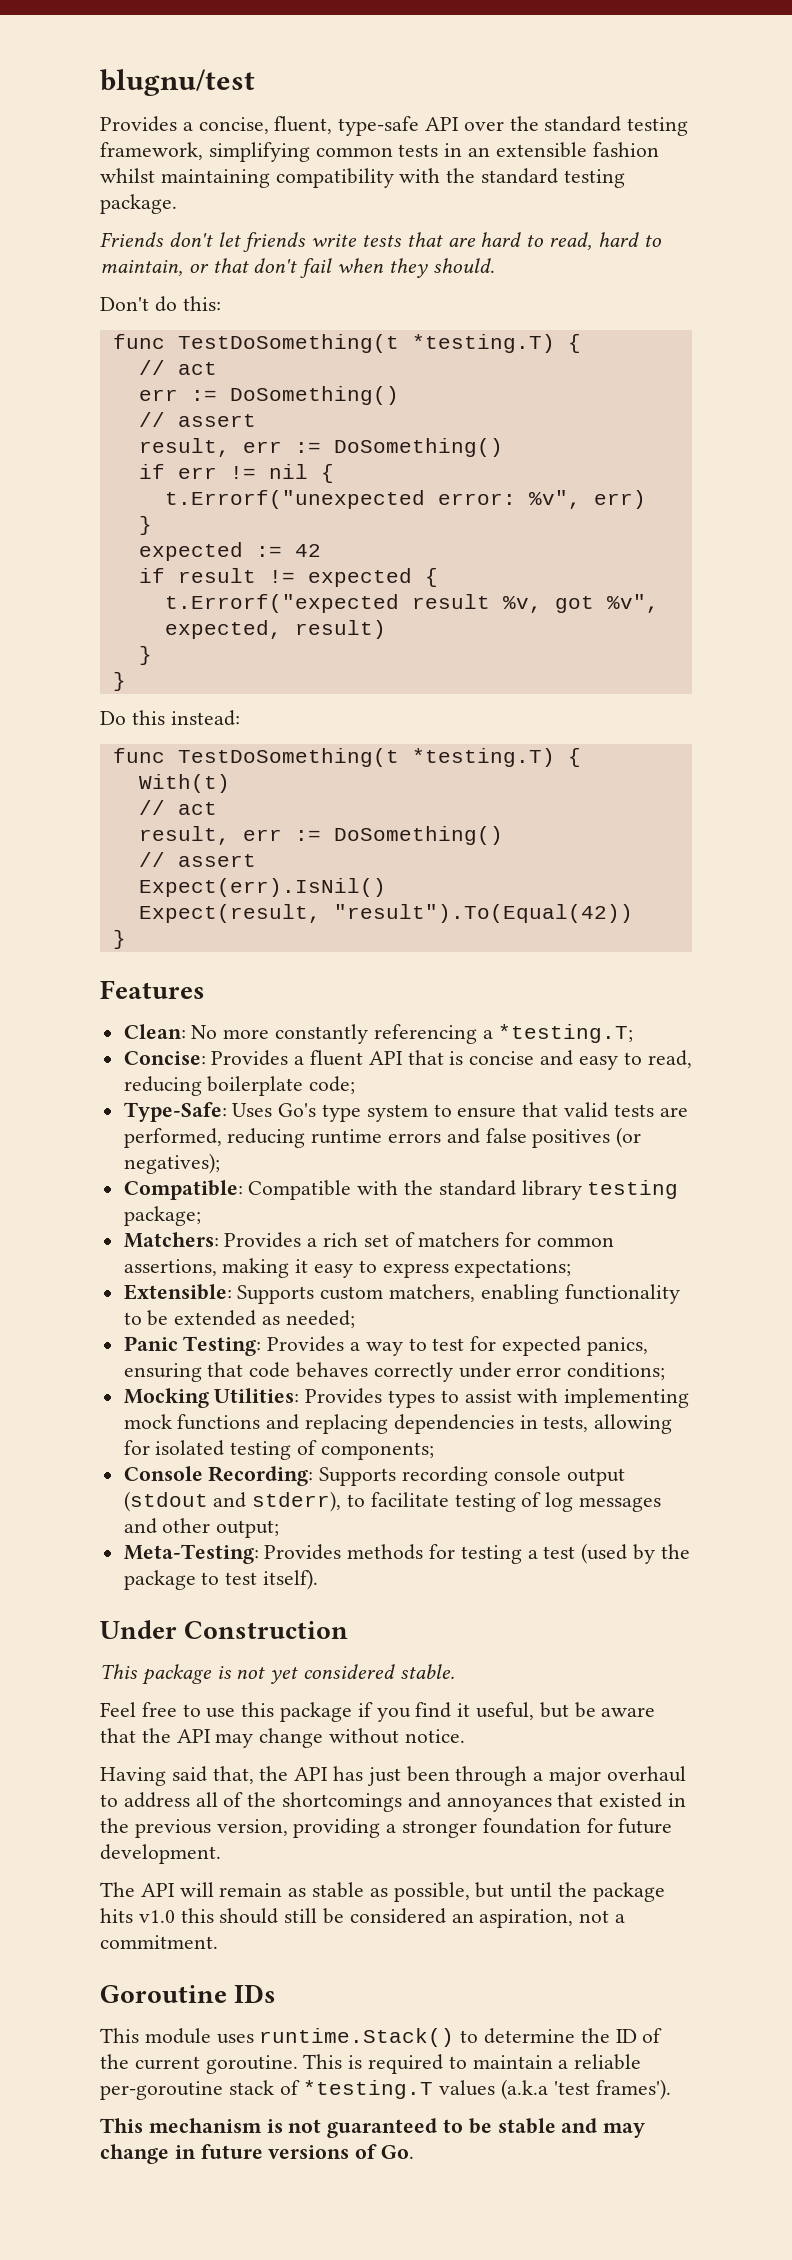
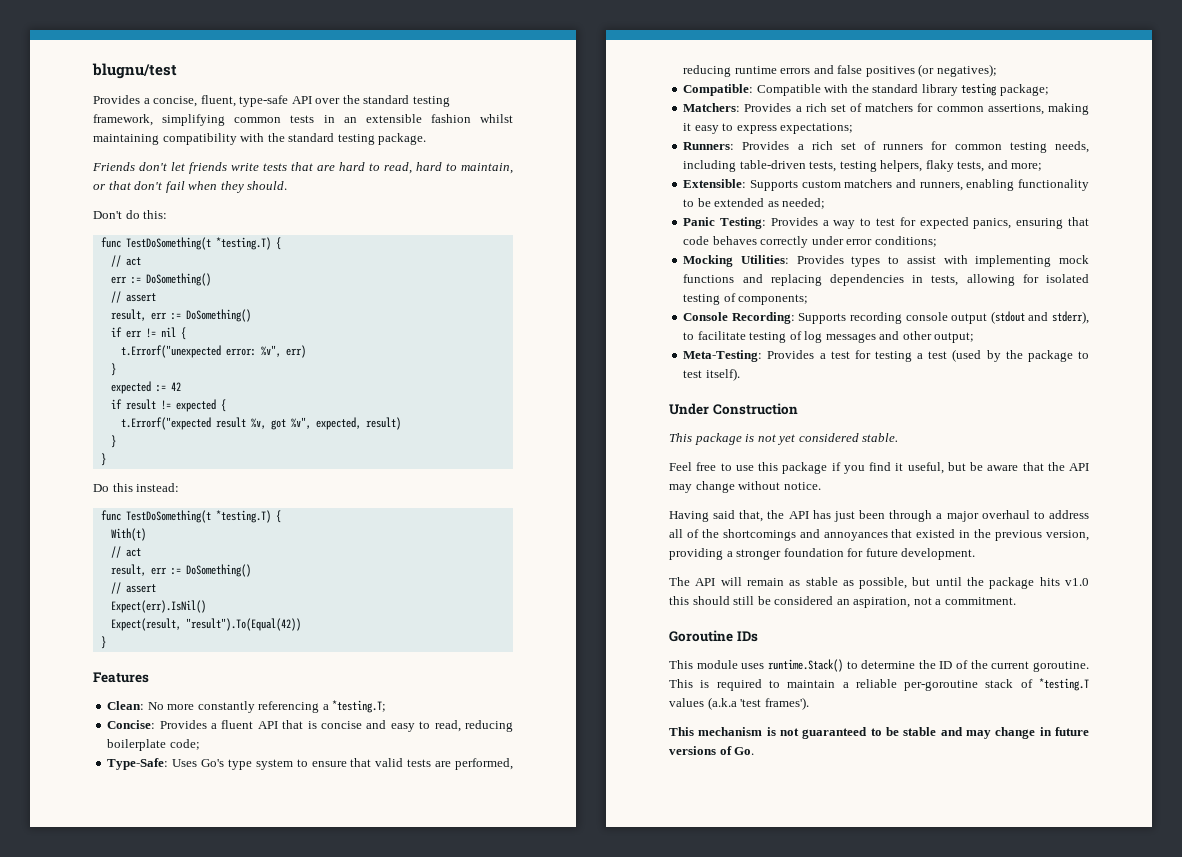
(572, 1268) none -> [683,141,1089,153] [683,160,1043,172] // Runners: Provides a rich set of runners for common testing needs, including table-driven tests, testing helpers, flaky tests, and more;
[389,1284,476,1302] matchers, -> [844,179,963,191] matchers and runners,
[347,1544,424,1560] methods -> [819,351,850,359] a test

